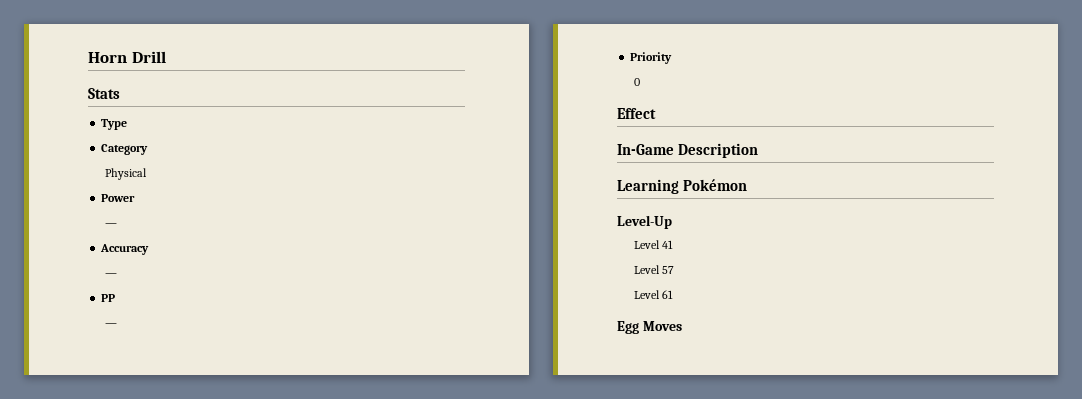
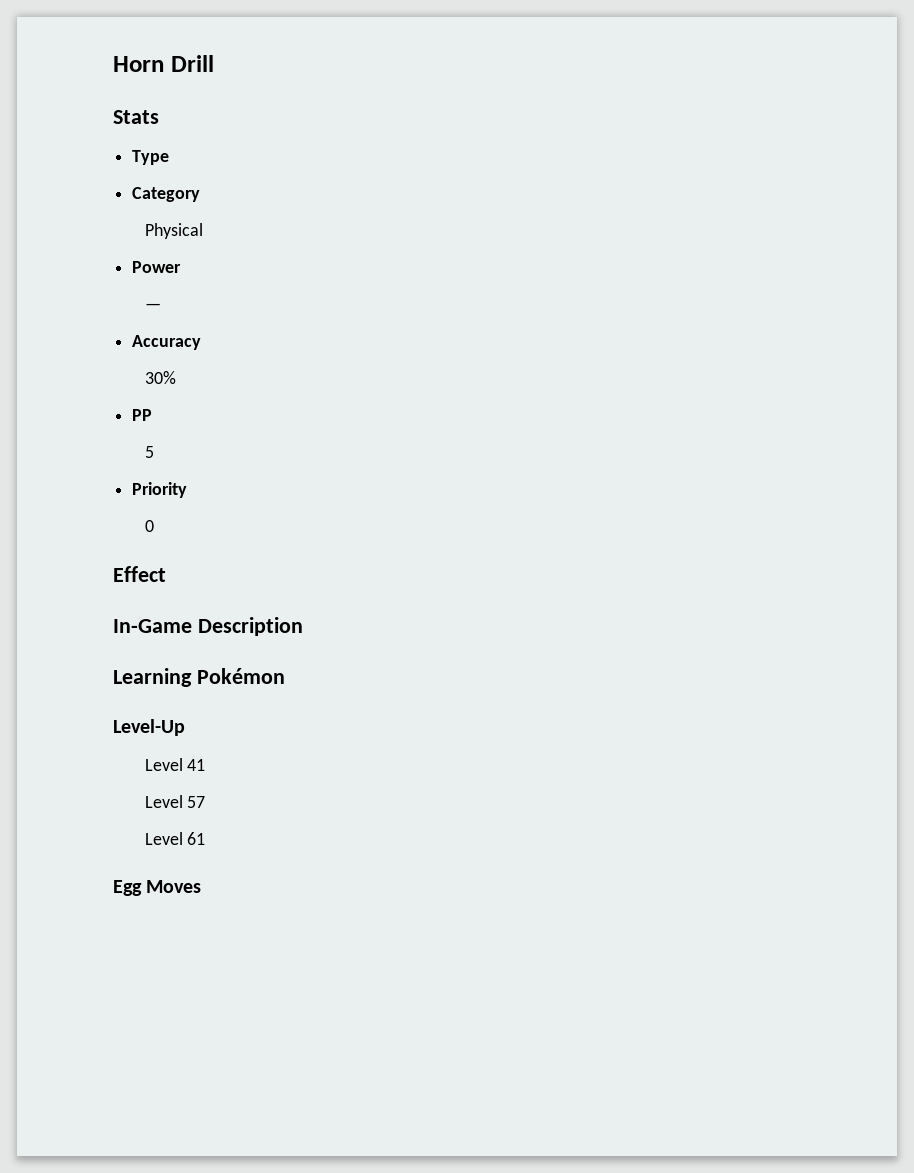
[104,273,117,277] — -> [144,371,176,384] 30%
[104,323,117,327] — -> [144,446,154,458] 5

